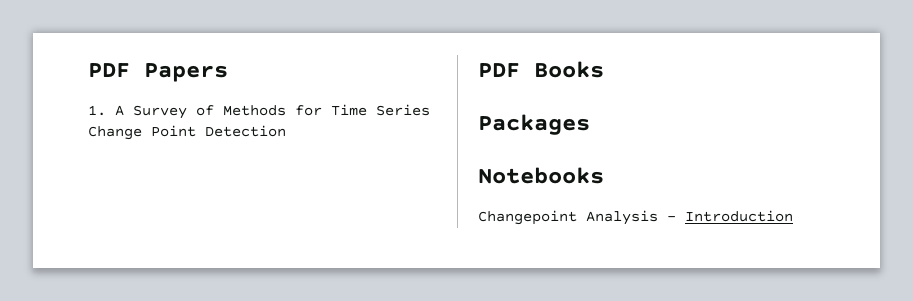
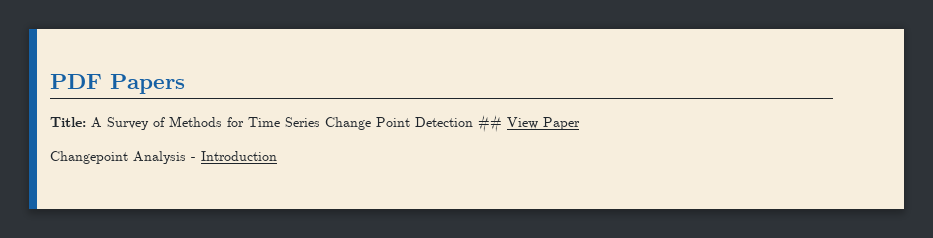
[88,105,106,116] 1. -> [50,117,86,127] Title:
[478,61,604,78] [478,114,590,135] [478,167,604,184] // PDF Books // Packages // Notebooks -> [478,115,580,133] ## View Paper

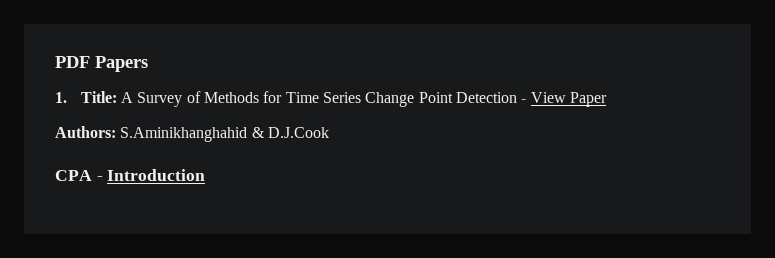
(185, 84) none -> [55,92,67,103] 1.
[478,115,502,133] ## -> [521,99,527,103] -
[50,151,186,164] Changepoint Analysis -> [55,126,329,142] [55,170,92,181] Authors: S.Aminikhanghahid & D.J.Cook // CPA

